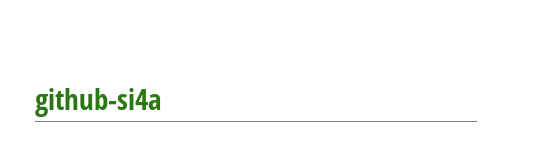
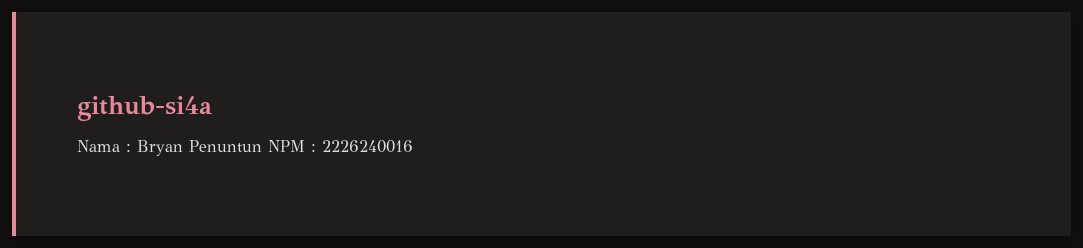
(162, 102) none -> [77,140,413,156] // Nama : Bryan Penuntun NPM : 2226240016

